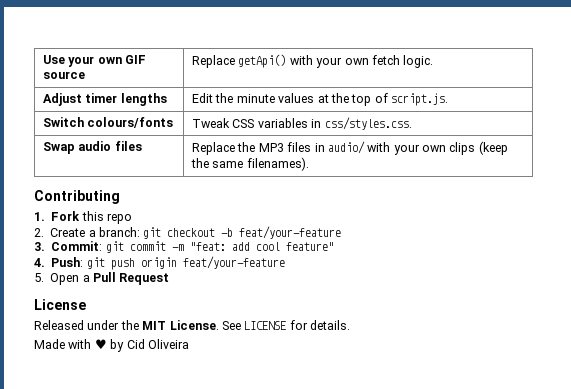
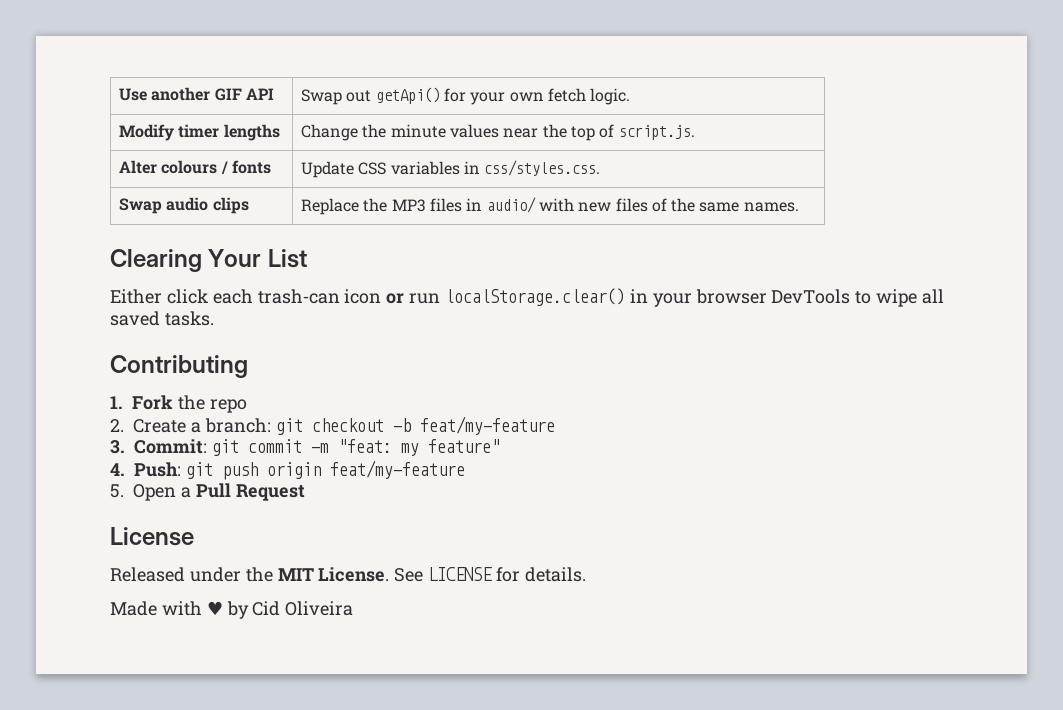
[68,55,147,67] [43,71,86,79] [192,54,313,68] your own GIF source | Replace getApi() with -> [151,87,274,101] [300,87,466,105] another GIF API | Swap out getApi() for
[43,93,83,106] Adjust -> [118,124,174,141] Modify
[192,93,214,103] Edit -> [300,124,358,141] Change
[317,94,329,103] at -> [503,128,539,138] near
[43,117,174,128] [192,118,231,128] Switch colours/fonts | Tweak -> [118,160,271,174] [300,161,354,178] Alter colours / fonts | Update
[114,141,142,151] files -> [212,197,249,214] clips
[393,141,508,155] [191,157,309,171] your own clips (keep the same filenames). -> [578,198,799,212] [110,249,307,272] [110,288,945,307] [110,311,214,326] new files of the same names. // Clearing Your List // Either click each trash‑can icon or run localStorage.clear() in your browser DevTools to wipe all saved tasks.
[81,211,104,221] this -> [177,395,205,410] the
[239,226,342,239] feat/your-feature -> [419,416,555,435] feat/my-feature
[231,242,280,251] add cool -> [400,443,419,456] my
[182,256,285,269] feat/your-feature -> [329,460,465,479] feat/my-feature

